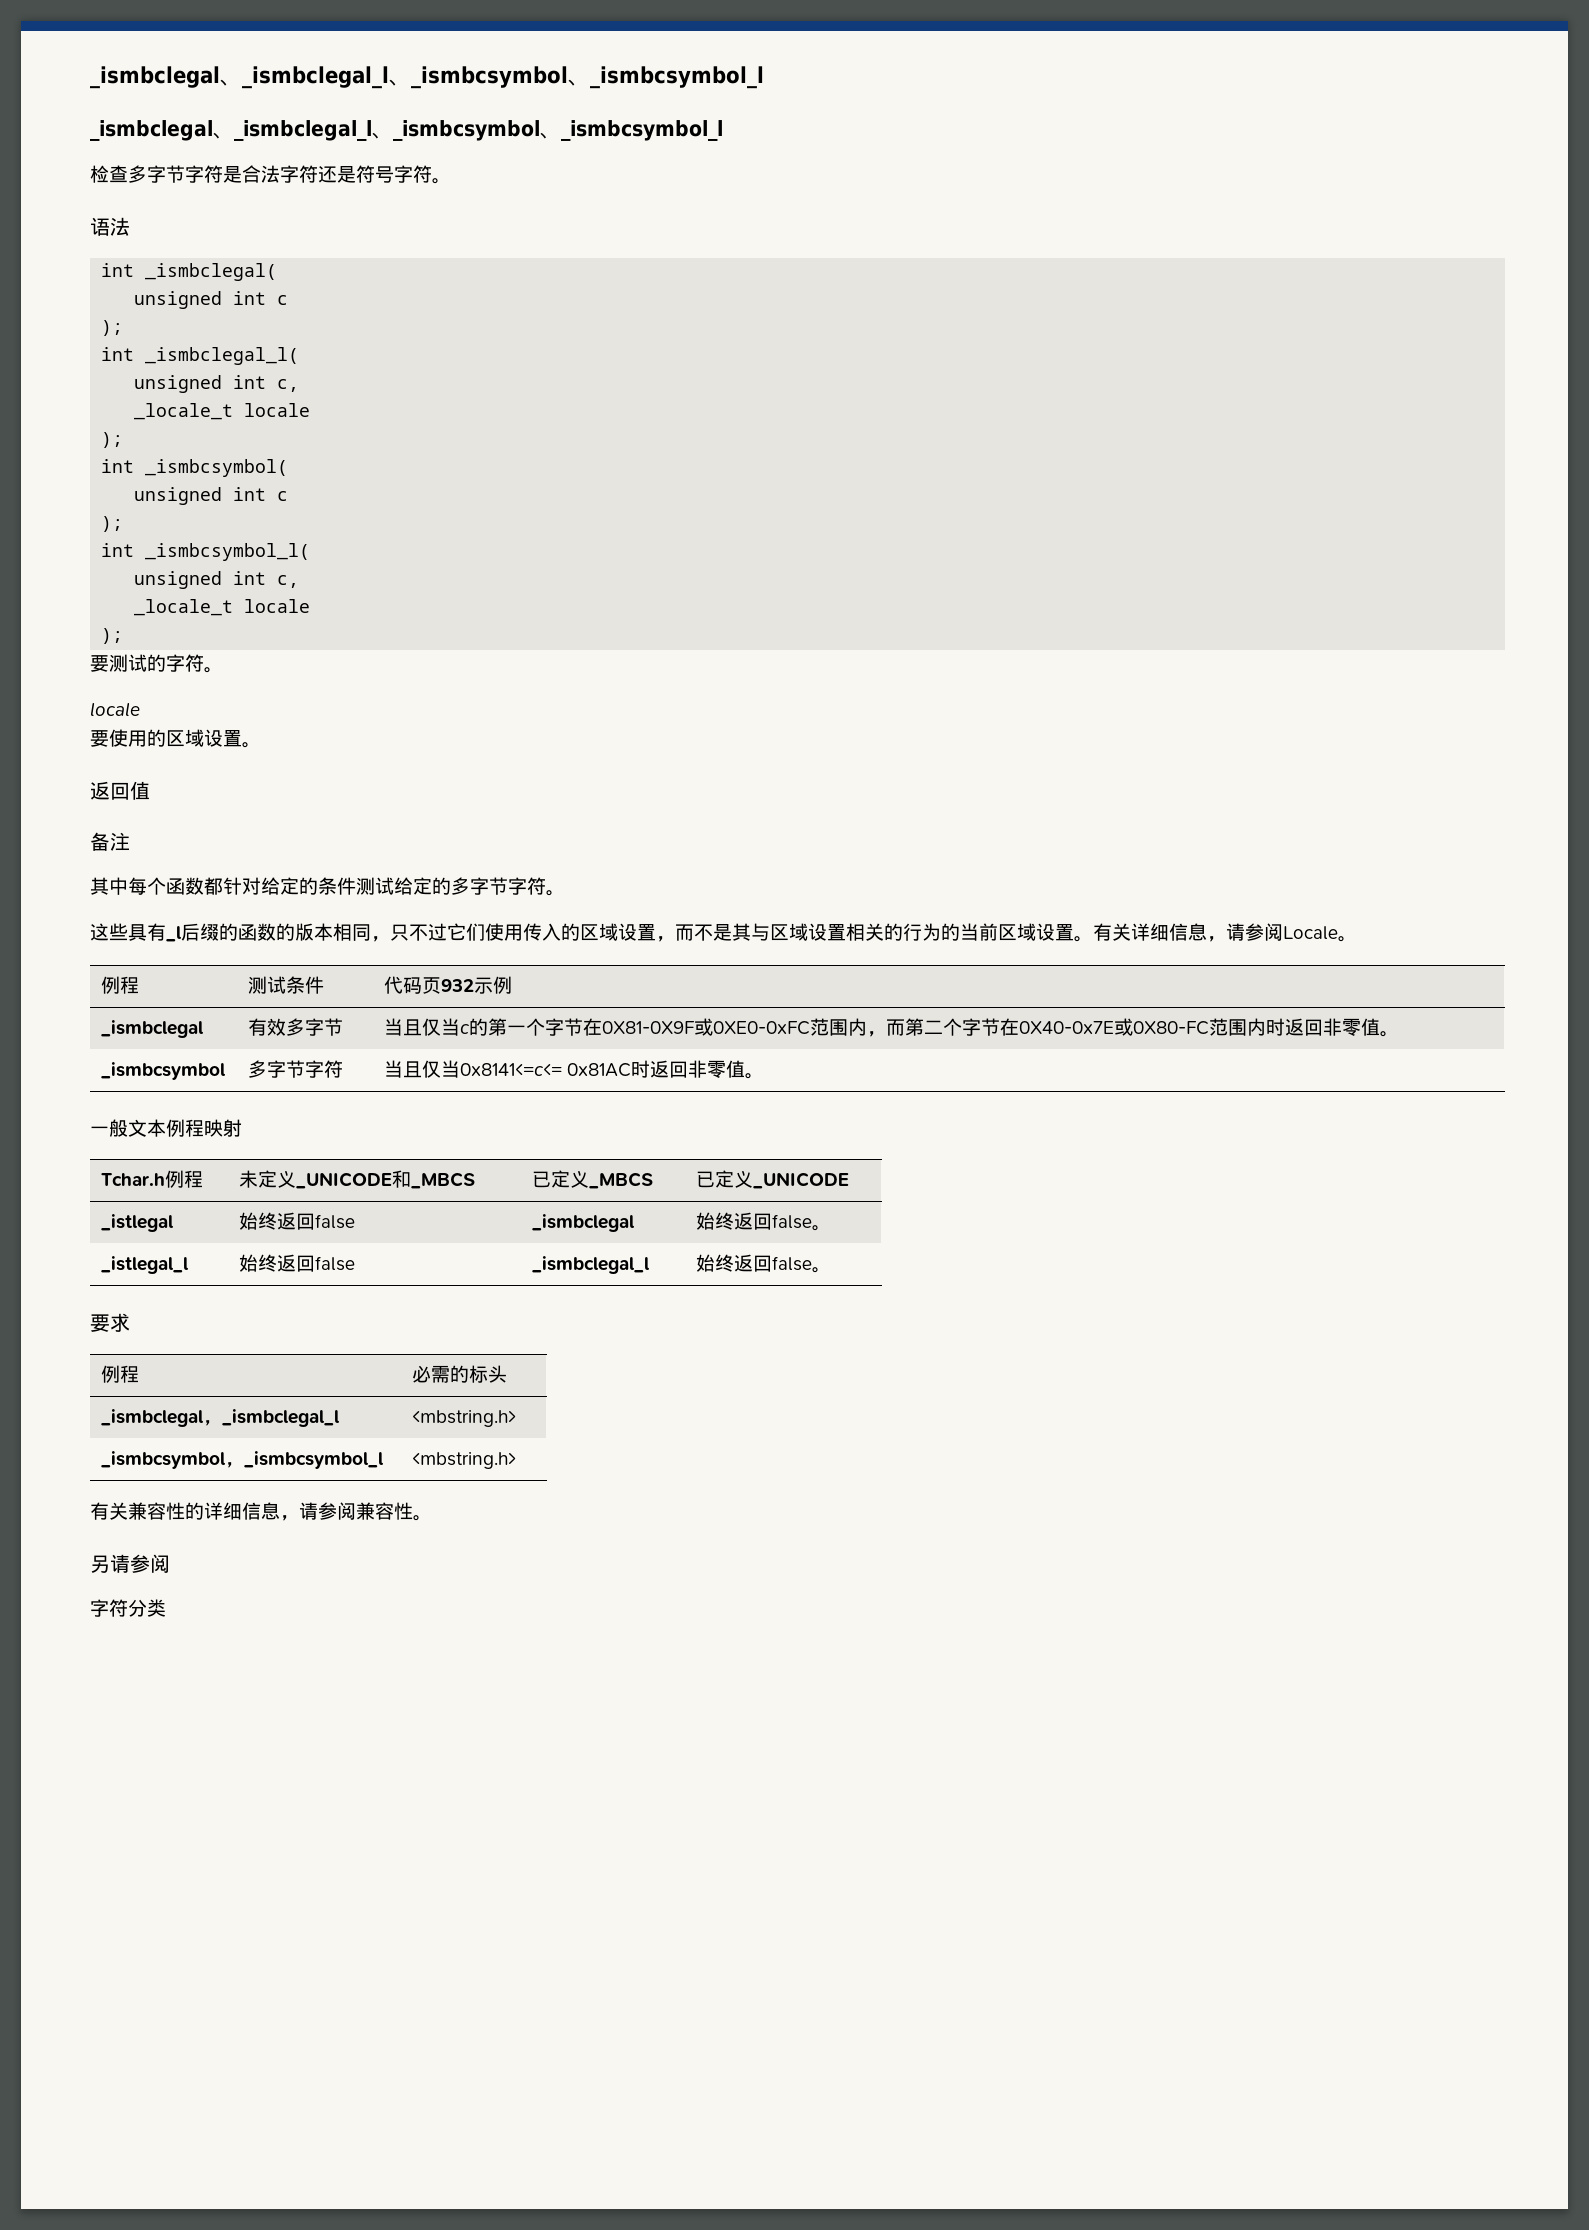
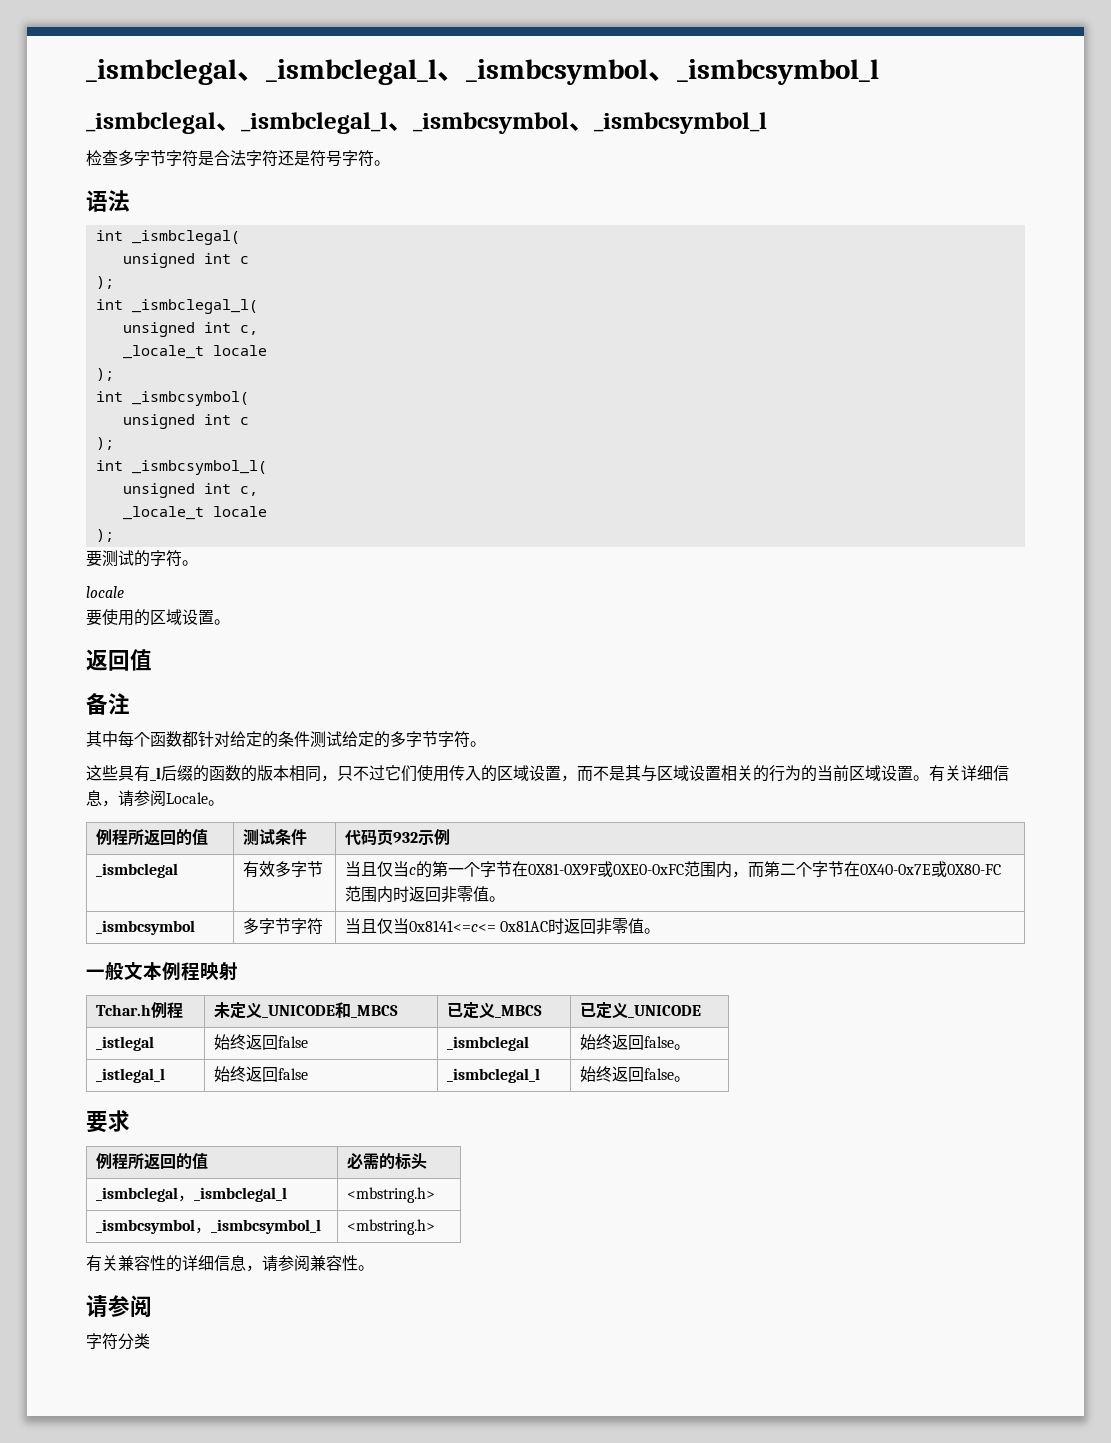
(140, 985) none -> [127,829,208,846] 所返回的值
(140, 1374) none -> [127,1153,208,1170] 所返回的值
[90,1555,110,1573] 另 -> (374, 1268) none

